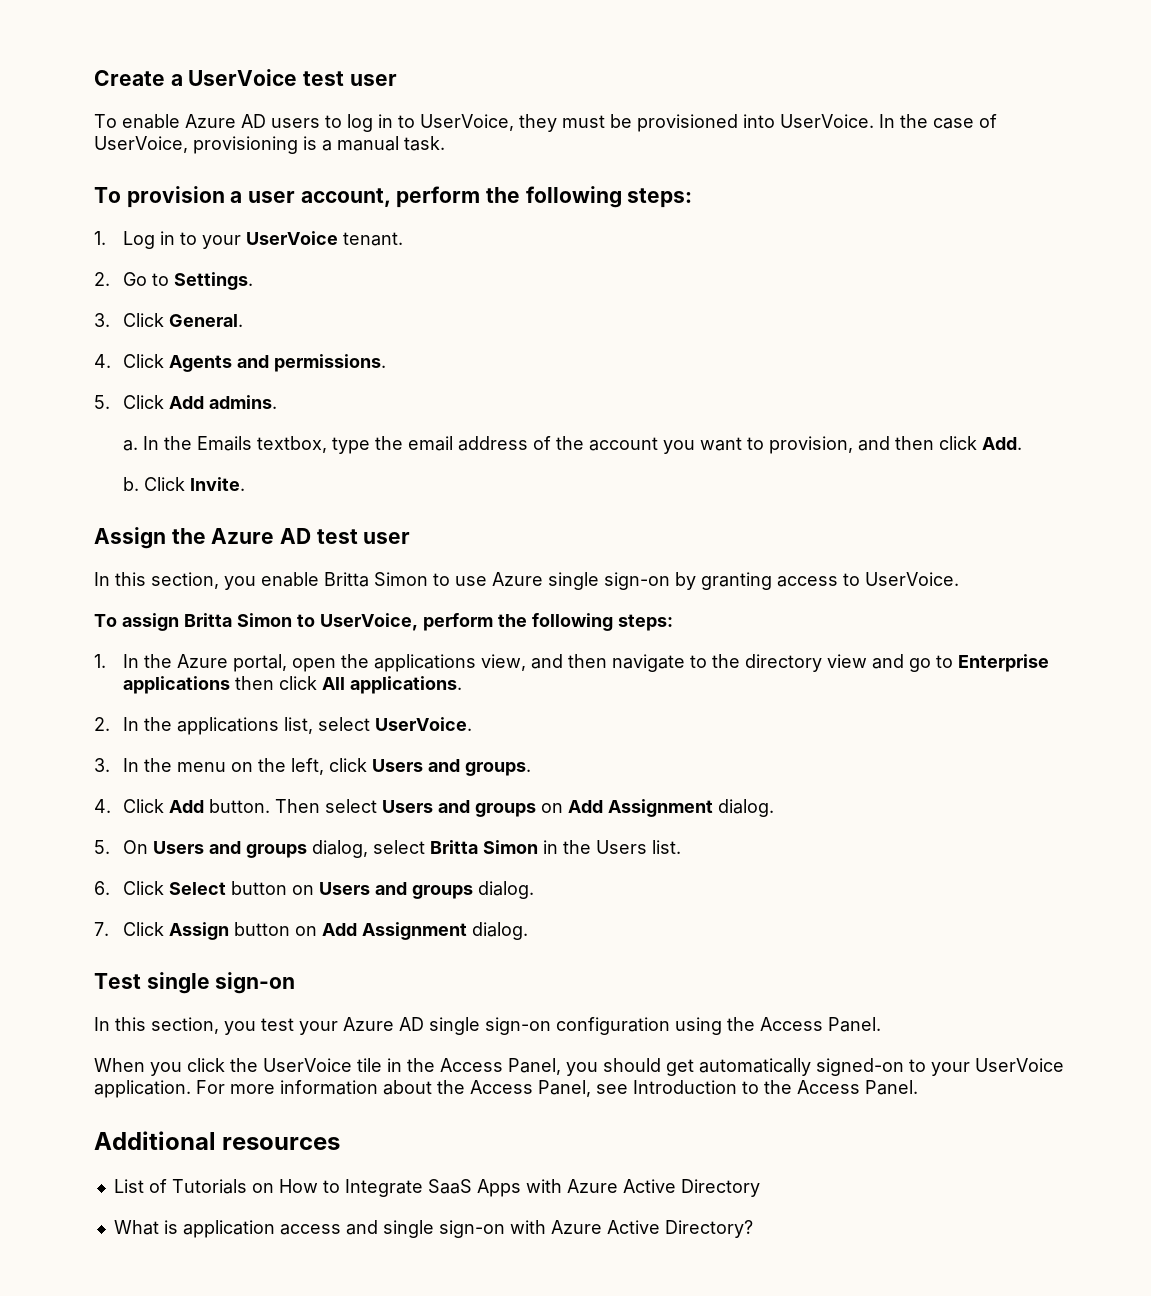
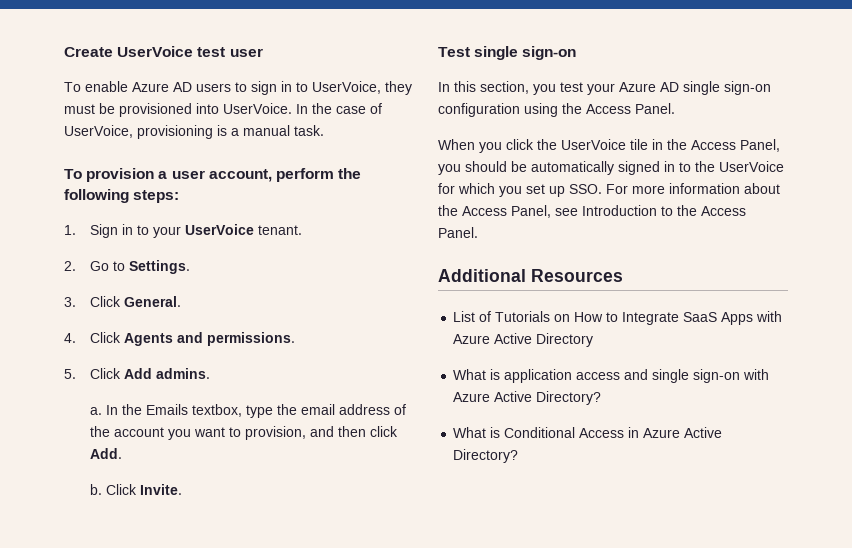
[170,74,183,86] a -> (113, 52) none
[347,114,373,132] log -> [251,81,277,95] sign
[123,231,156,249] Log -> [90,224,119,238] Sign
[94,527,411,549] [94,572,959,590] [94,613,673,631] [94,654,1050,672] [123,676,463,694] [94,717,473,735] [94,758,532,776] [94,799,775,817] [94,840,682,858] [94,881,535,899] [94,922,529,940] // Assign the Azure AD test user // In this section, you enable Britta Simon to use Azure single sign-on by granting access to UserVoice. // To assign Britta Simon to UserVoice, perform the following steps: // 1. In the Azure portal, open the applications view, and then navigate to the directory view and go to Enterprise applications then click All applications. // 2. In the applications list, select UserVoice. // 3. In the menu on the left, click Users and groups. // 4. Click Add button. Then select Users and groups on Add Assignment dialog. // 5. On Users and groups dialog, select Britta Simon in the Users list. // 6. Click Select button on Users and groups dialog. // 7. Click Assign button on Add Assignment dialog. -> (183, 489) none
[666,1058,1064,1076] [94,1080,191,1098] get automatically signed-on to your UserVoice application. -> [511,161,784,175] [438,183,602,197] be automatically signed in to the UserVoice for which you set up SSO.
[222,1137,341,1150] resources -> [531,269,623,282] Resources
(753, 1229) none -> [453,427,723,438] [453,449,519,463] // What is Conditional Access in Azure Active Directory?

